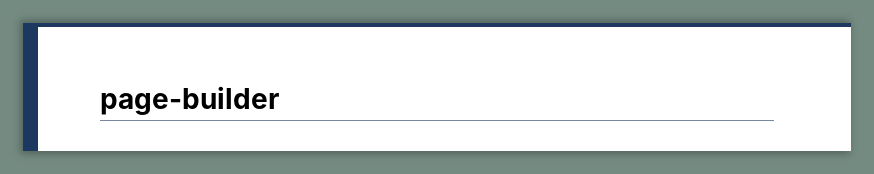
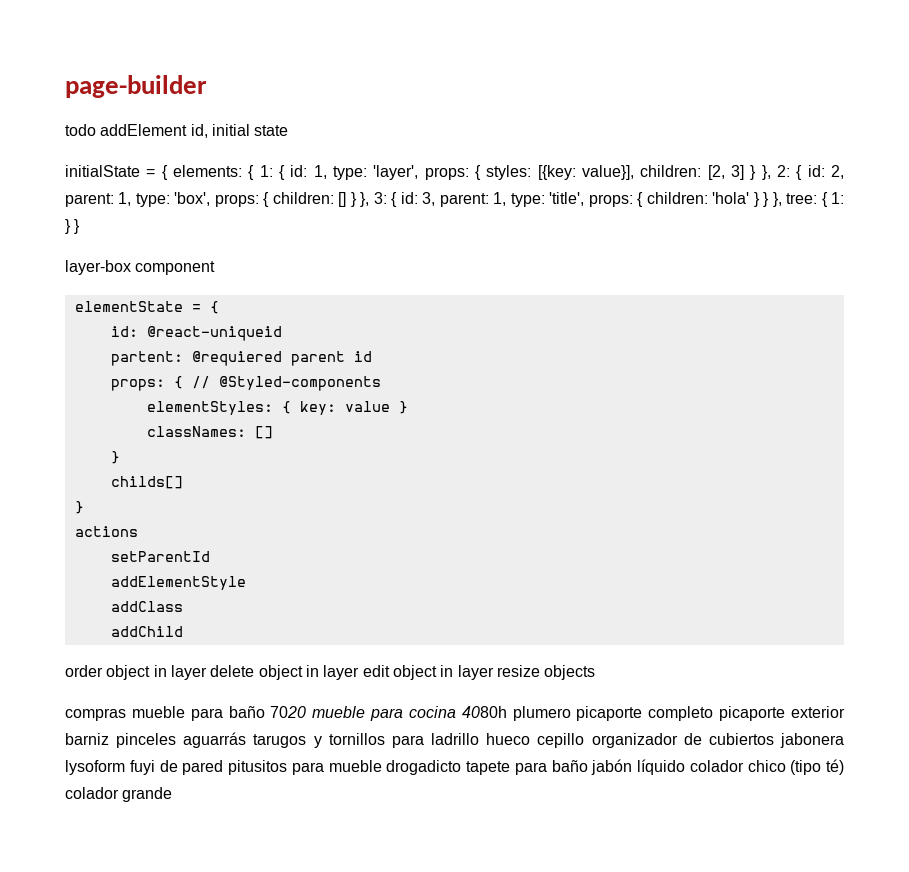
(279, 100) none -> [65,124,289,138] [65,165,845,180] [65,192,845,207] [65,219,81,234] [65,260,216,275] [74,301,219,314] [110,326,282,341] [110,351,372,366] [110,376,381,391] [146,401,408,415] [146,426,273,439] [110,451,120,464] [110,476,183,489] [74,501,84,514] [74,526,138,537] [110,551,210,562] [110,576,246,590] [110,601,183,612] [110,626,183,637] [65,665,596,680] [65,706,845,721] [65,732,844,748] [65,759,844,775] [65,787,173,802] // todo addElement id, initial state // initialState = { elements: { 1: { id: 1, type: 'layer', props: { styles: [{key: value}], children: [2, 3] } }, 2: { id: 2, parent: 1, type: 'box', props: { children: [] } }, 3: { id: 3, parent: 1, type: 'title', props: { children: 'hola' } } }, tree: { 1: } } // layer-box component // elementState = { // id: @react-uniqueid // partent: @requiered parent id // props: { // @Styled-components // elementStyles: { key: value } // classNames: [] // } // childs[] // } // actions // setParentId // addElementStyle // addClass // addChild // order object in layer delete object in layer edit object in layer resize objects // compras mueble para baño 7020 mueble para cocina 4080h plumero picaporte completo picaporte exterior barniz pinceles aguarrás tarugos y tornillos para ladrillo hueco cepillo organizador de cubiertos jabonera lysoform fuyi de pared pitusitos para mueble drogadicto tapete para baño jabón líquido colador chico (tipo té) colador grande

